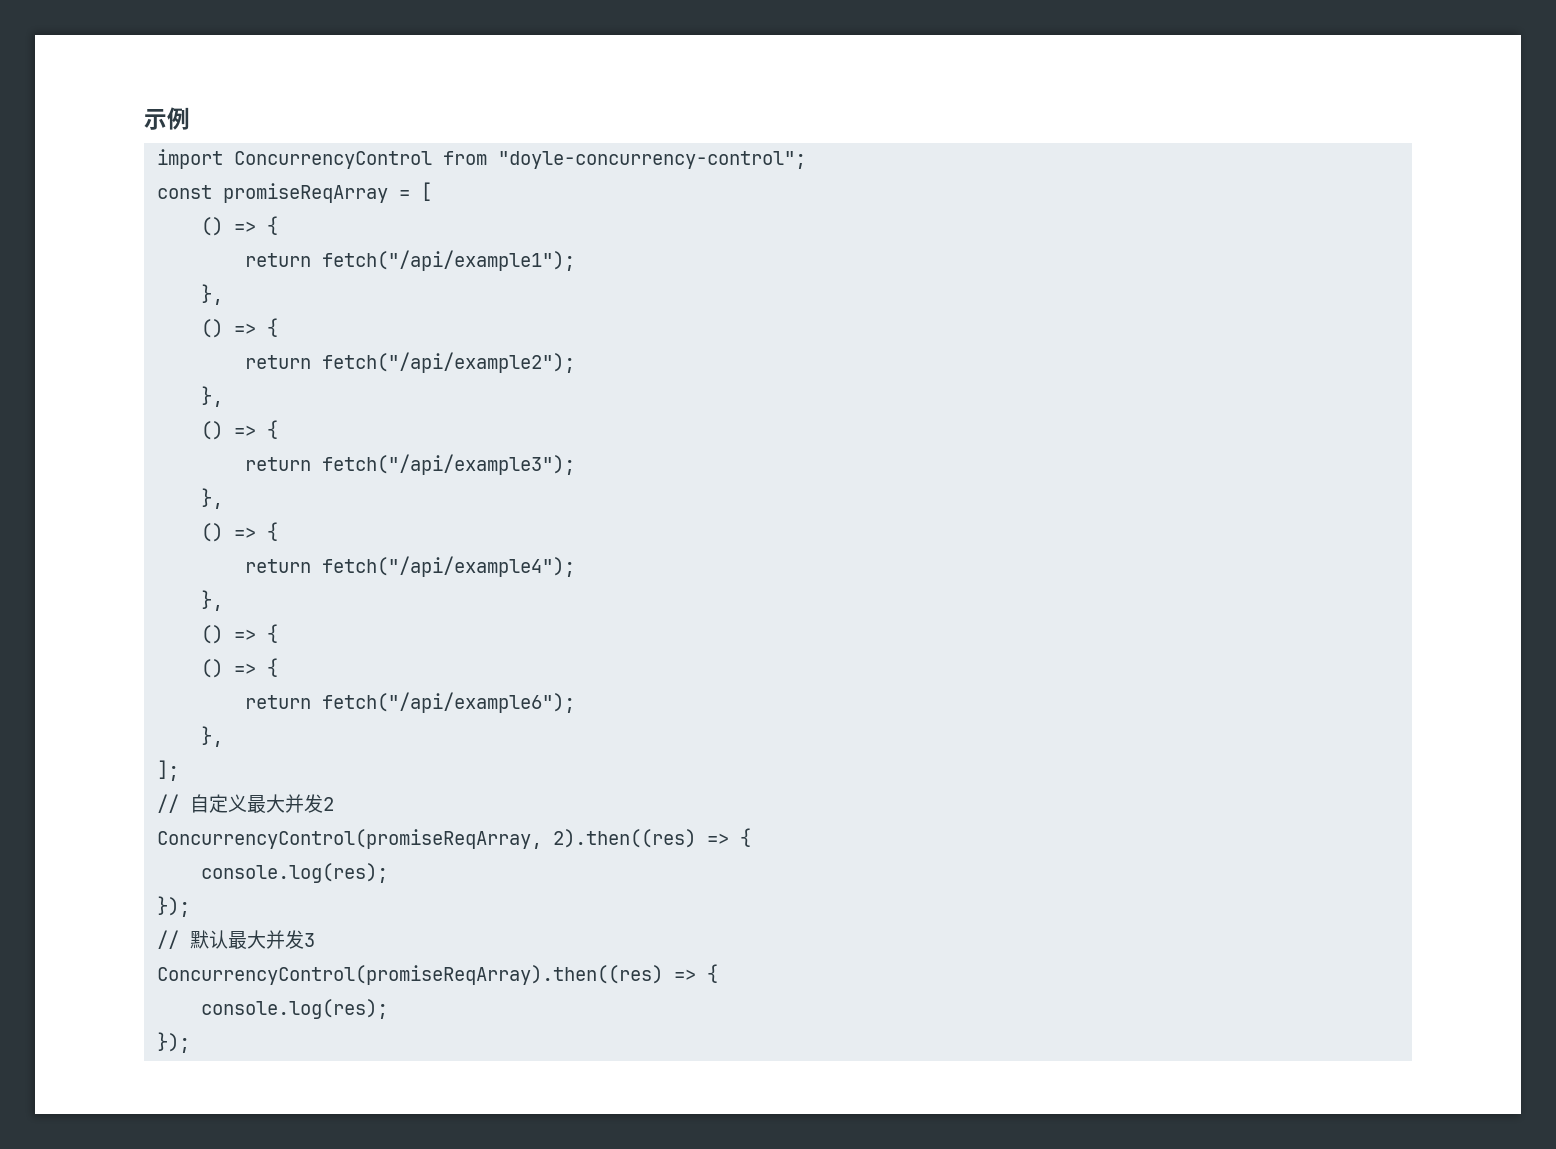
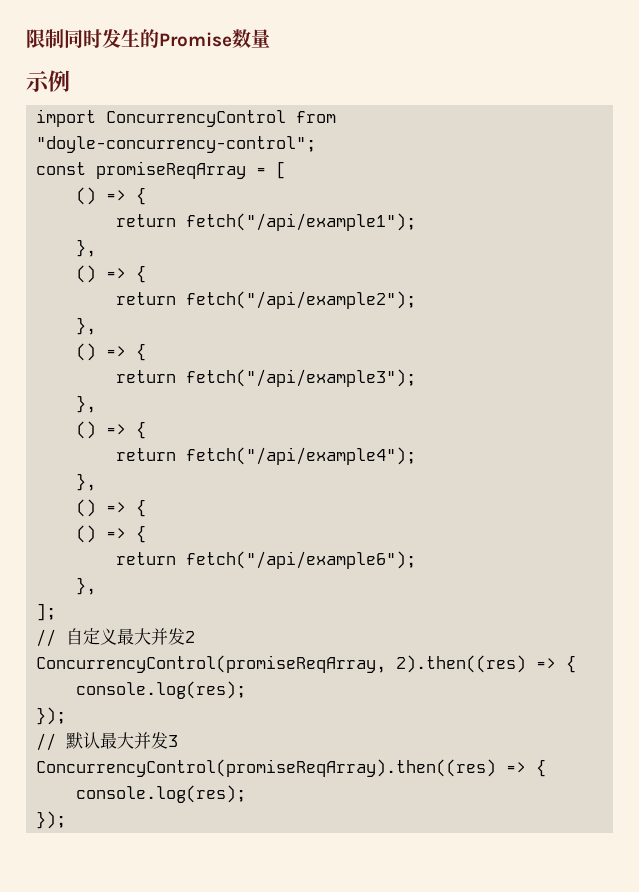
(144, 119) none -> [26,29,270,48] 限制同时发生的Promise数量 //

